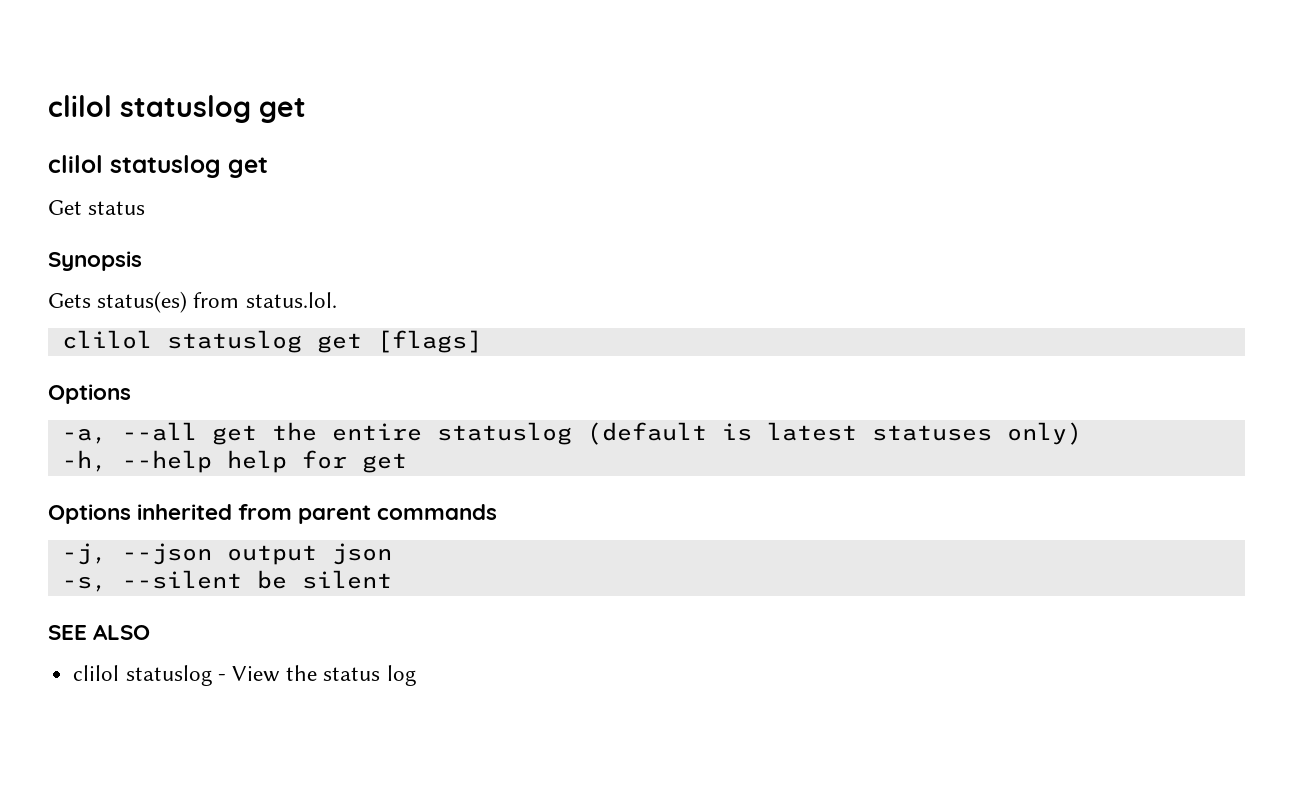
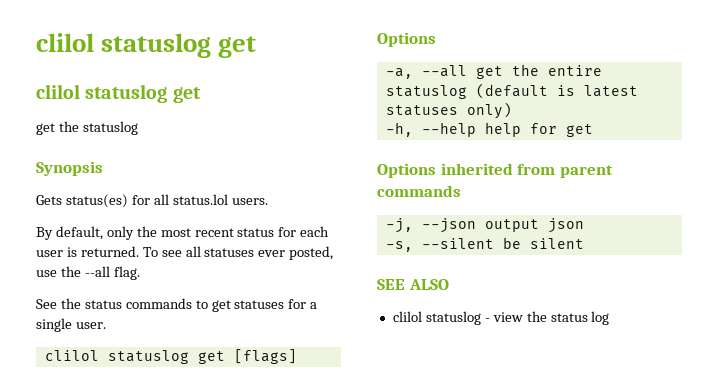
[48,200,146,215] Get status -> [36,121,138,135] get the statuslog
[193,292,337,308] from status.lol. -> [131,194,268,205] [36,226,330,240] [36,246,334,260] [36,266,140,280] [36,298,318,312] [36,318,106,332] for all status.lol users. // By default, only the most recent status for each user is returned. To see all statuses ever posted, use the --all flag. // See the status commands to get statuses for a single user.
[231,666,280,682] View -> [492,312,523,322] view

